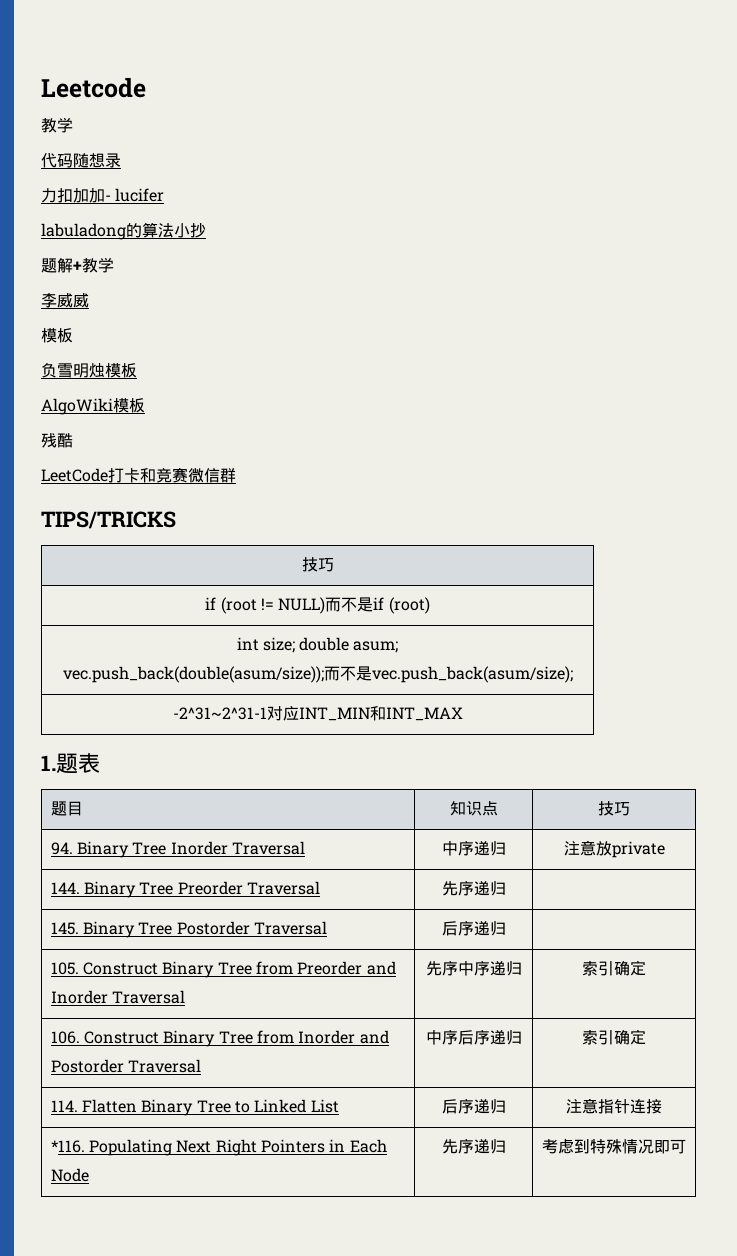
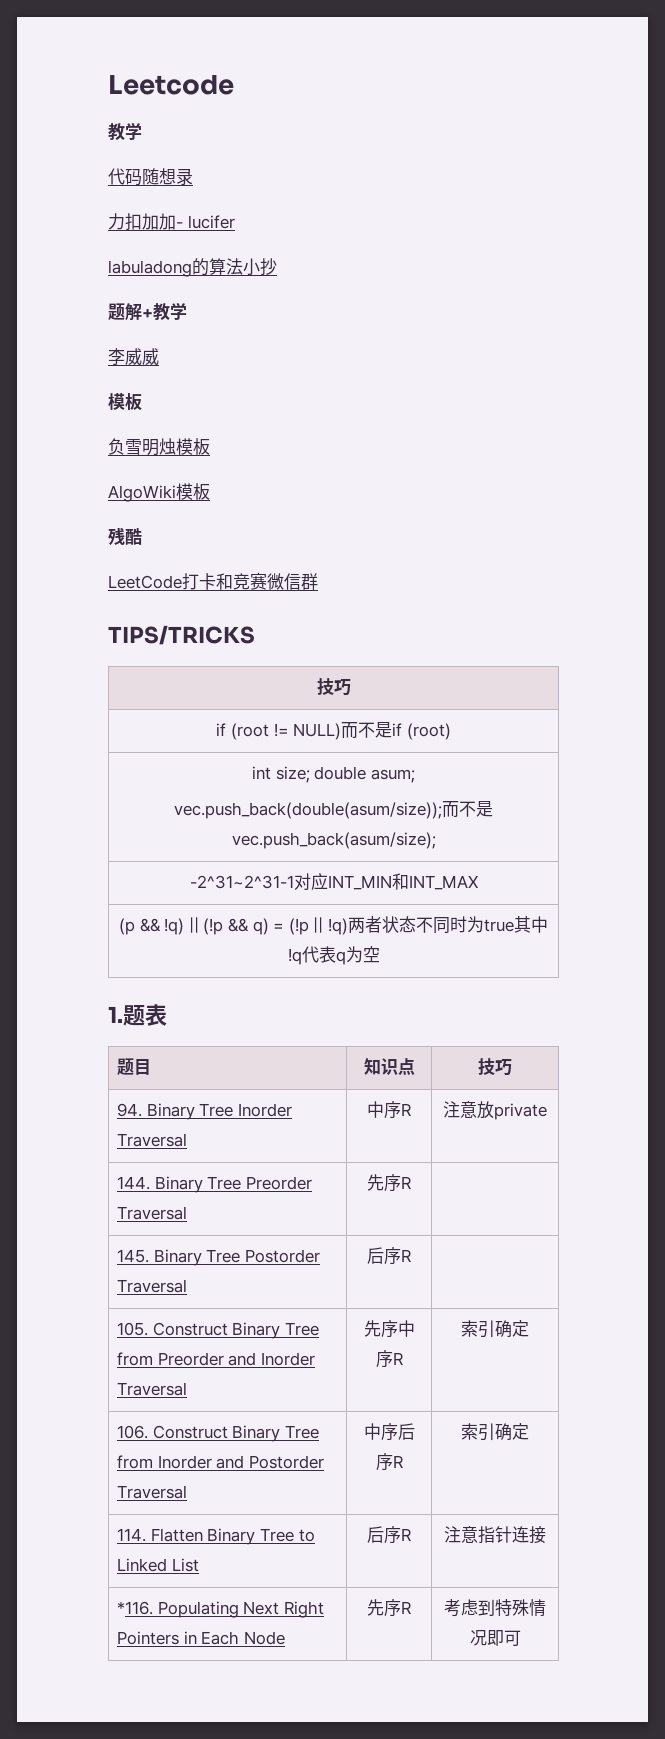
(463, 714) none -> [119,916,548,935] [287,946,380,965] // (p && !q) || (!p && q) = (!p || !q)两者状态不同时为true其中!q代表q为空
[473,841,506,856] 递归 -> [401,1103,411,1116] R
[473,881,506,896] 递归 -> [401,1176,411,1189] R
[473,921,506,936] 递归 -> [401,1249,411,1262] R
[489,961,522,976] 递归 -> [392,1352,403,1365] R
[489,1030,522,1045] 递归 -> [392,1455,403,1468] R
[473,1099,506,1114] 递归 -> [401,1528,411,1541] R
[473,1139,506,1154] 递归 -> [401,1601,411,1614] R

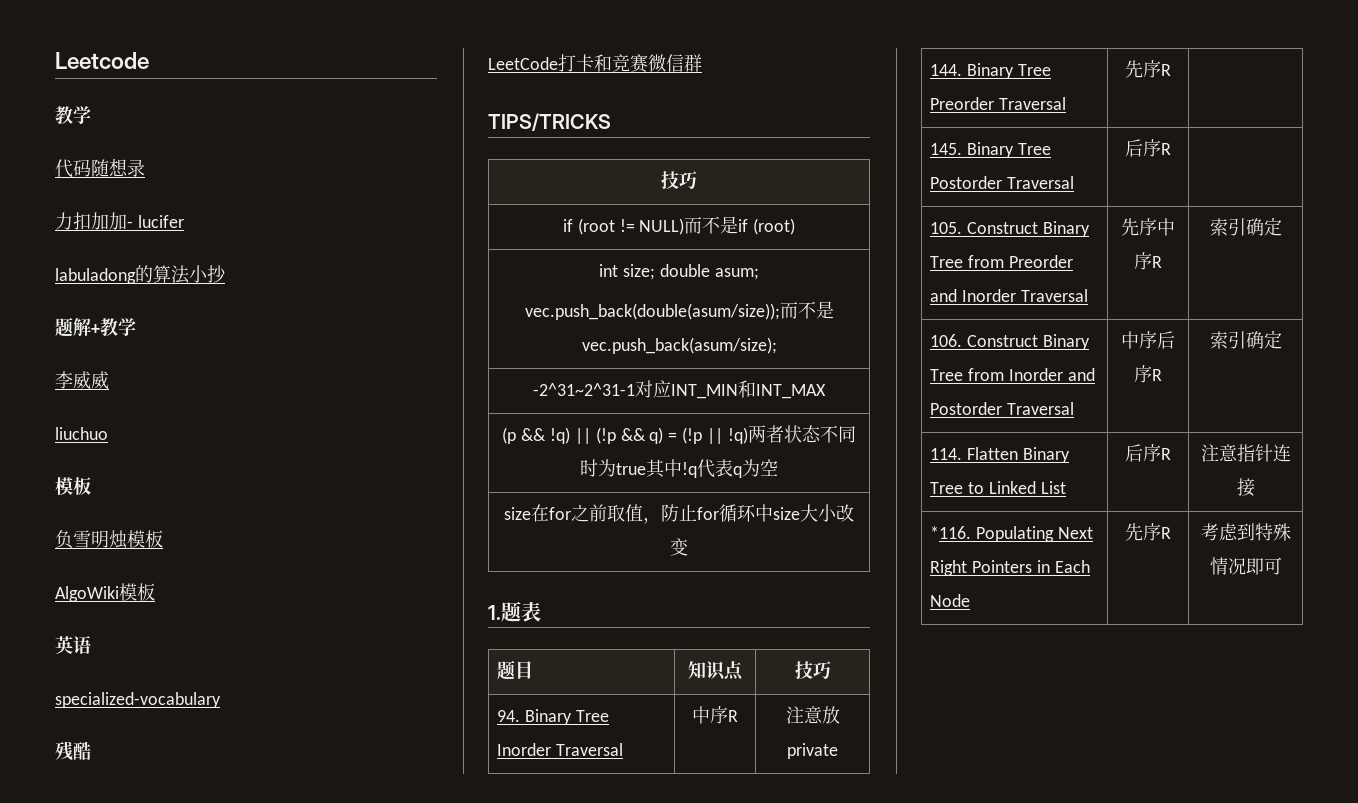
(159, 356) none -> [55,427,108,440] // liuchuo
(210, 491) none -> [55,636,91,654] [55,692,221,708] // 英语 // specialized-vocabulary
(380, 954) none -> [504,504,854,524] [670,538,688,556] // size在for之前取值，防止for循环中size大小改变

